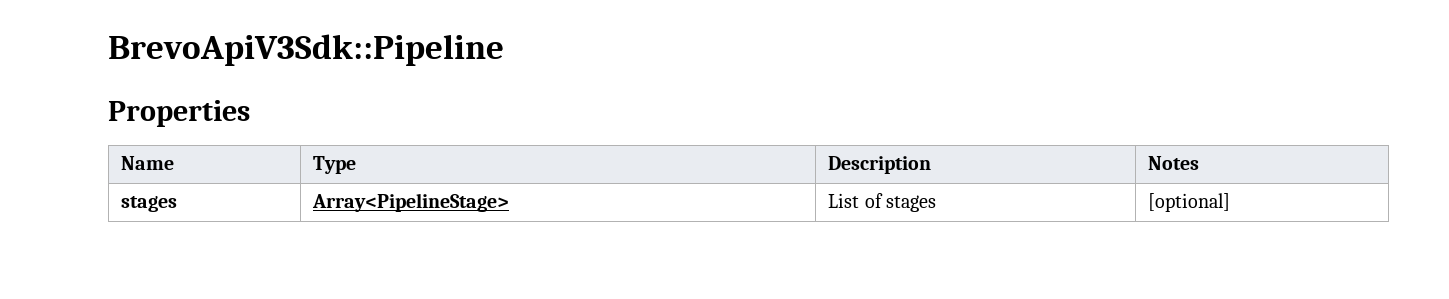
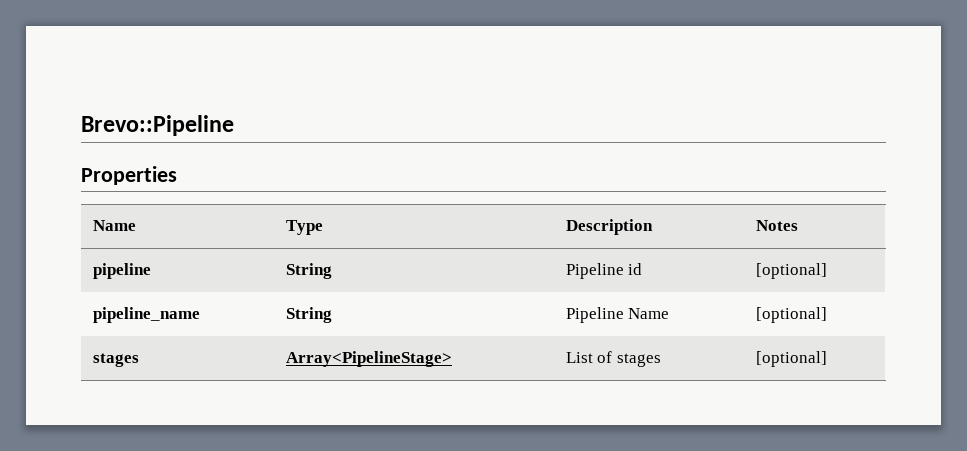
[108,34,504,66] BrevoApiV3Sdk::Pipeline -> [81,115,234,136] Brevo::Pipeline
(1200, 163) none -> [92,263,151,279] [285,263,332,279] [565,263,643,279] [755,263,827,279] [92,307,200,323] [285,307,332,323] [565,307,670,323] [755,307,827,323] // pipeline | String | Pipeline id | [optional] // pipeline_name | String | Pipeline Name | [optional]

